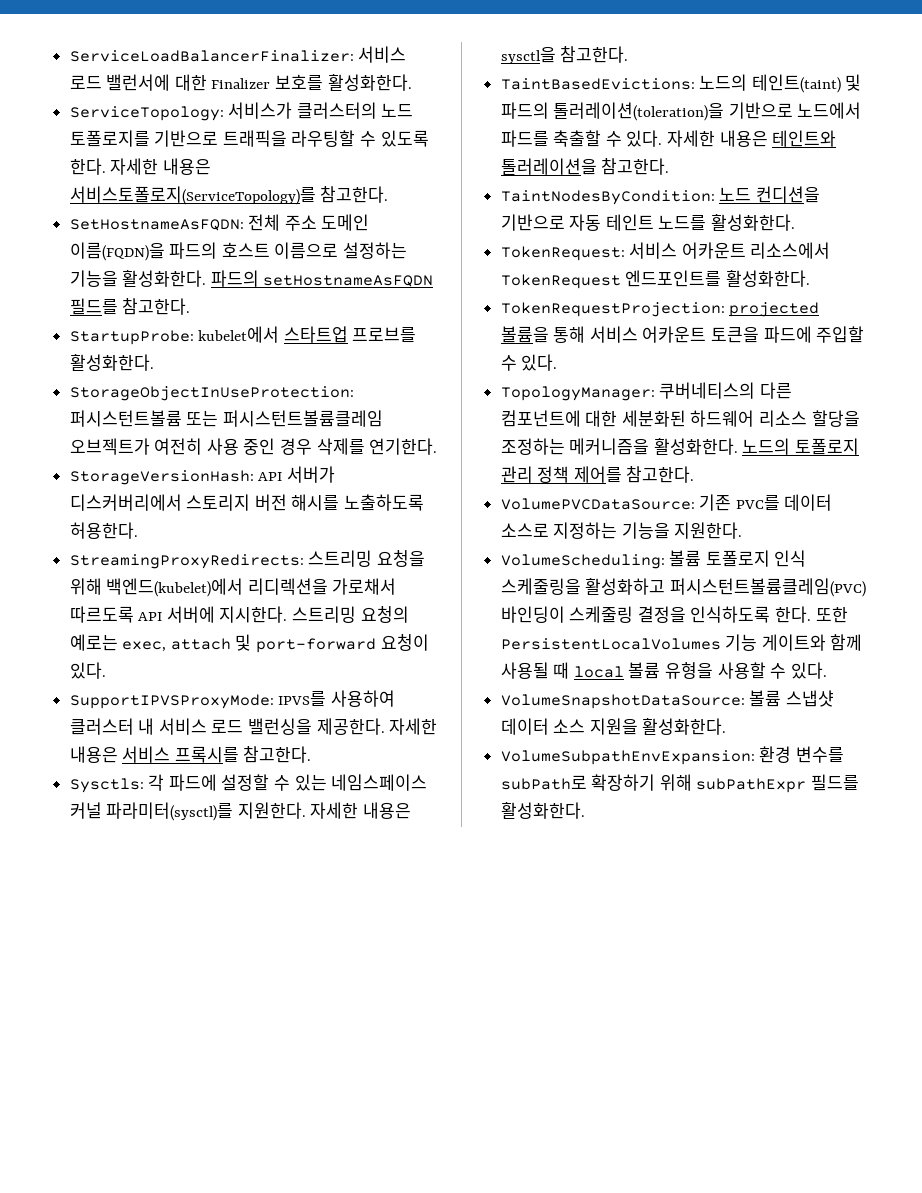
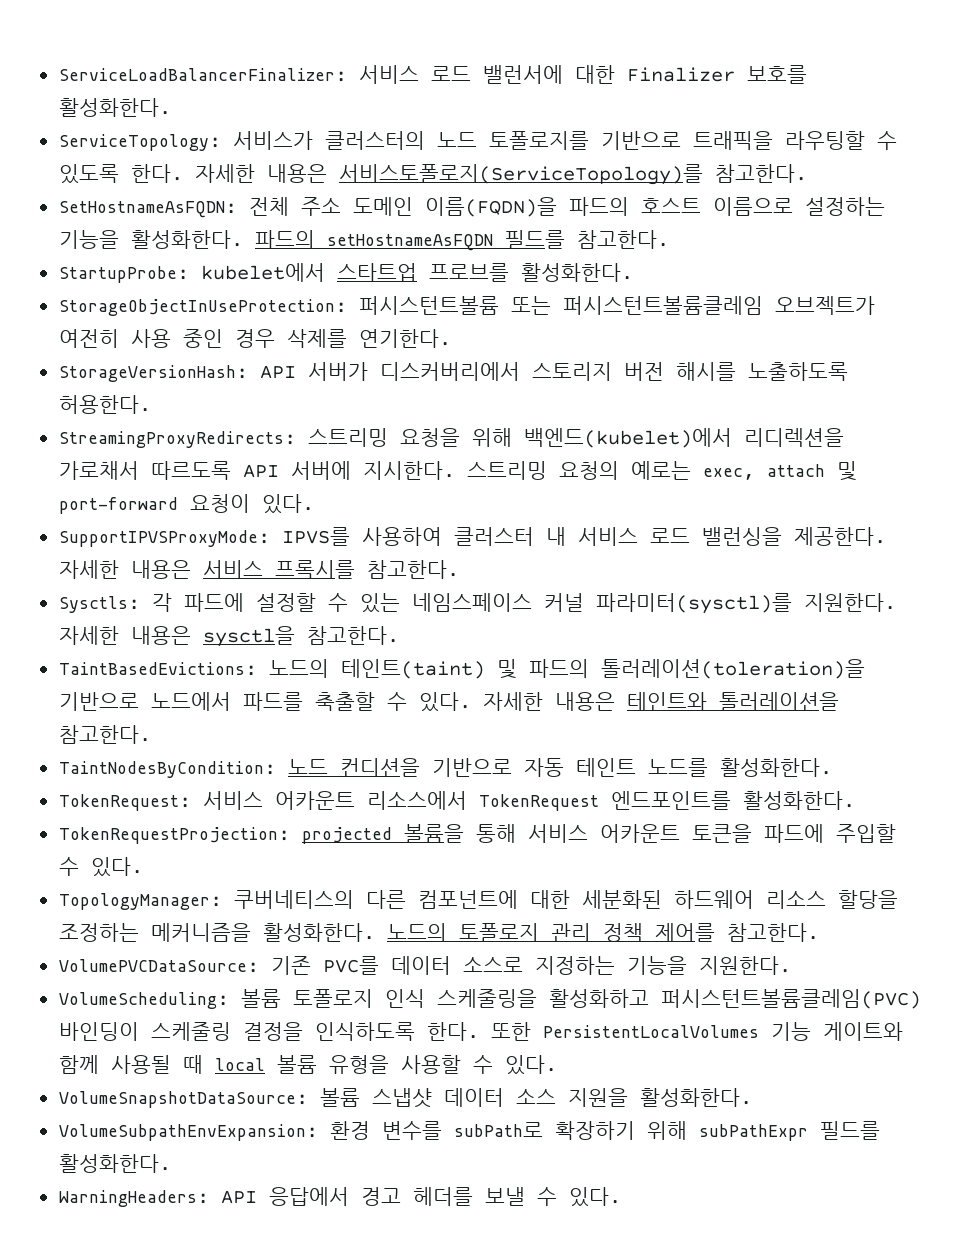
(585, 810) none -> [58,1187,621,1207] // WarningHeaders: API 응답에서 경고 헤더를 보낼 수 있다.

